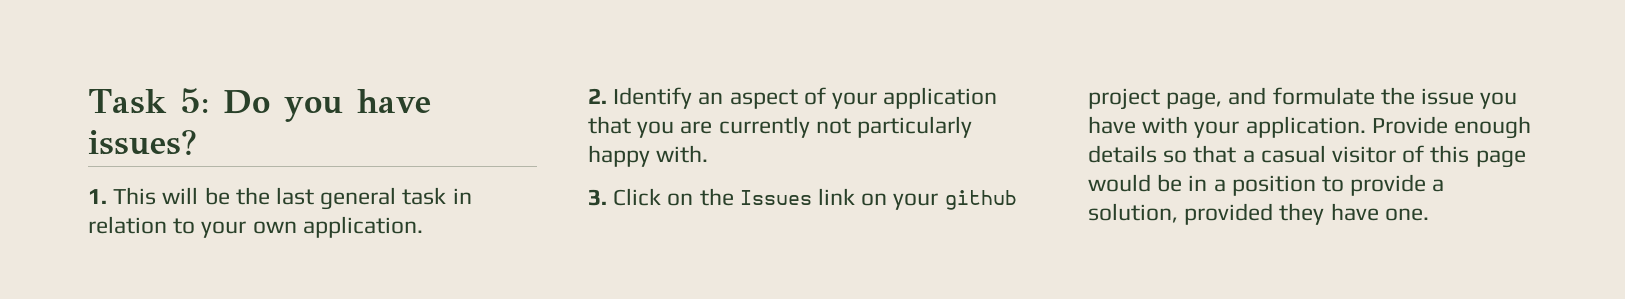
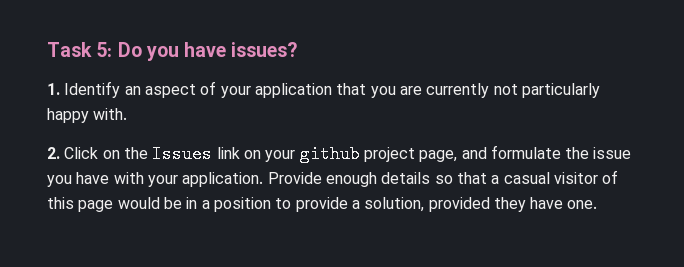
[113,187,472,210] [88,216,423,238] [588,88,607,104] This will be the last general task in relation to your own application. // 2. -> (60, 89) none
[588,189,607,206] 3. -> [47,147,60,159] 2.

